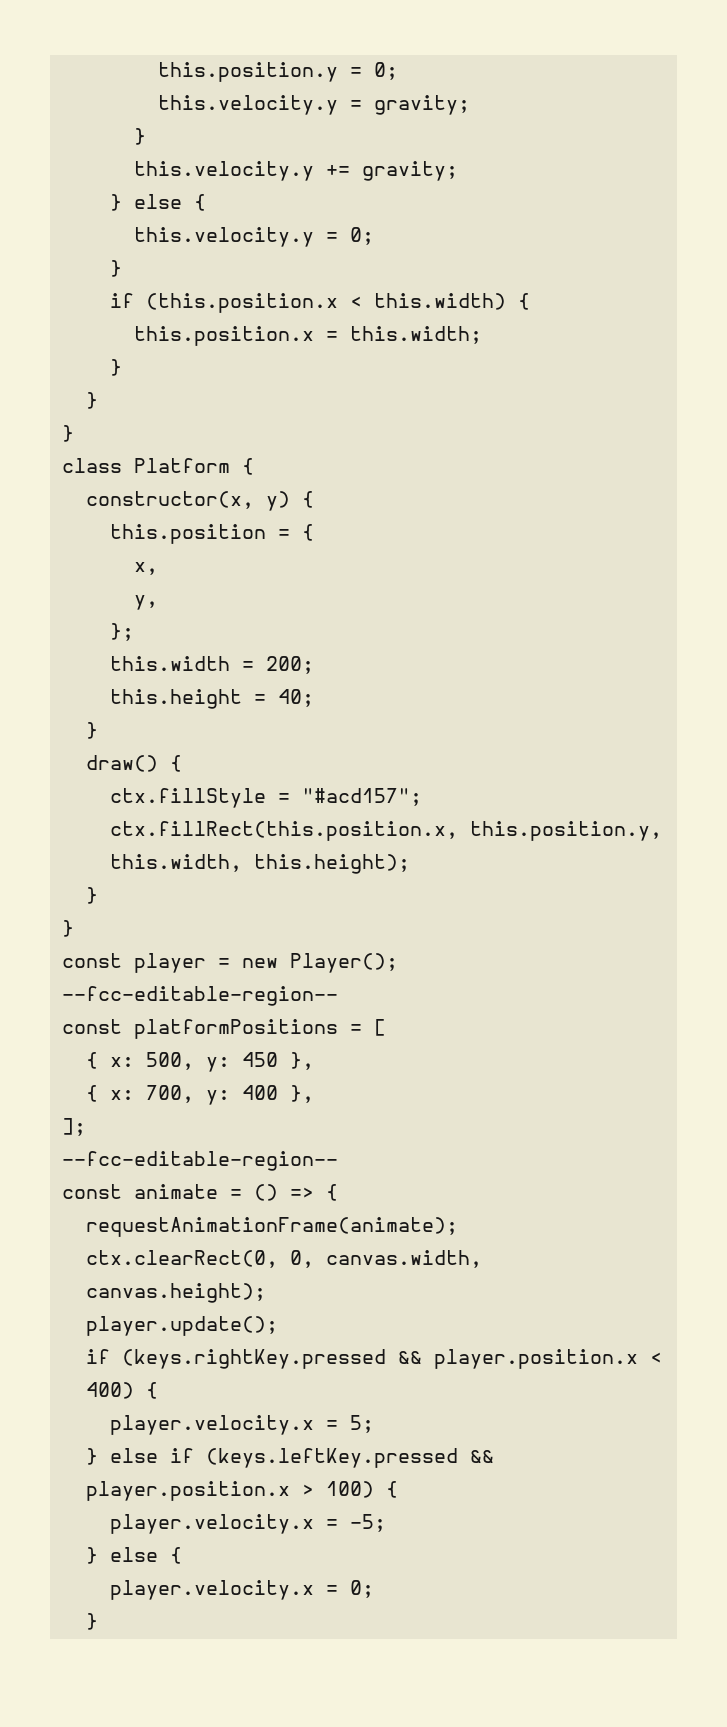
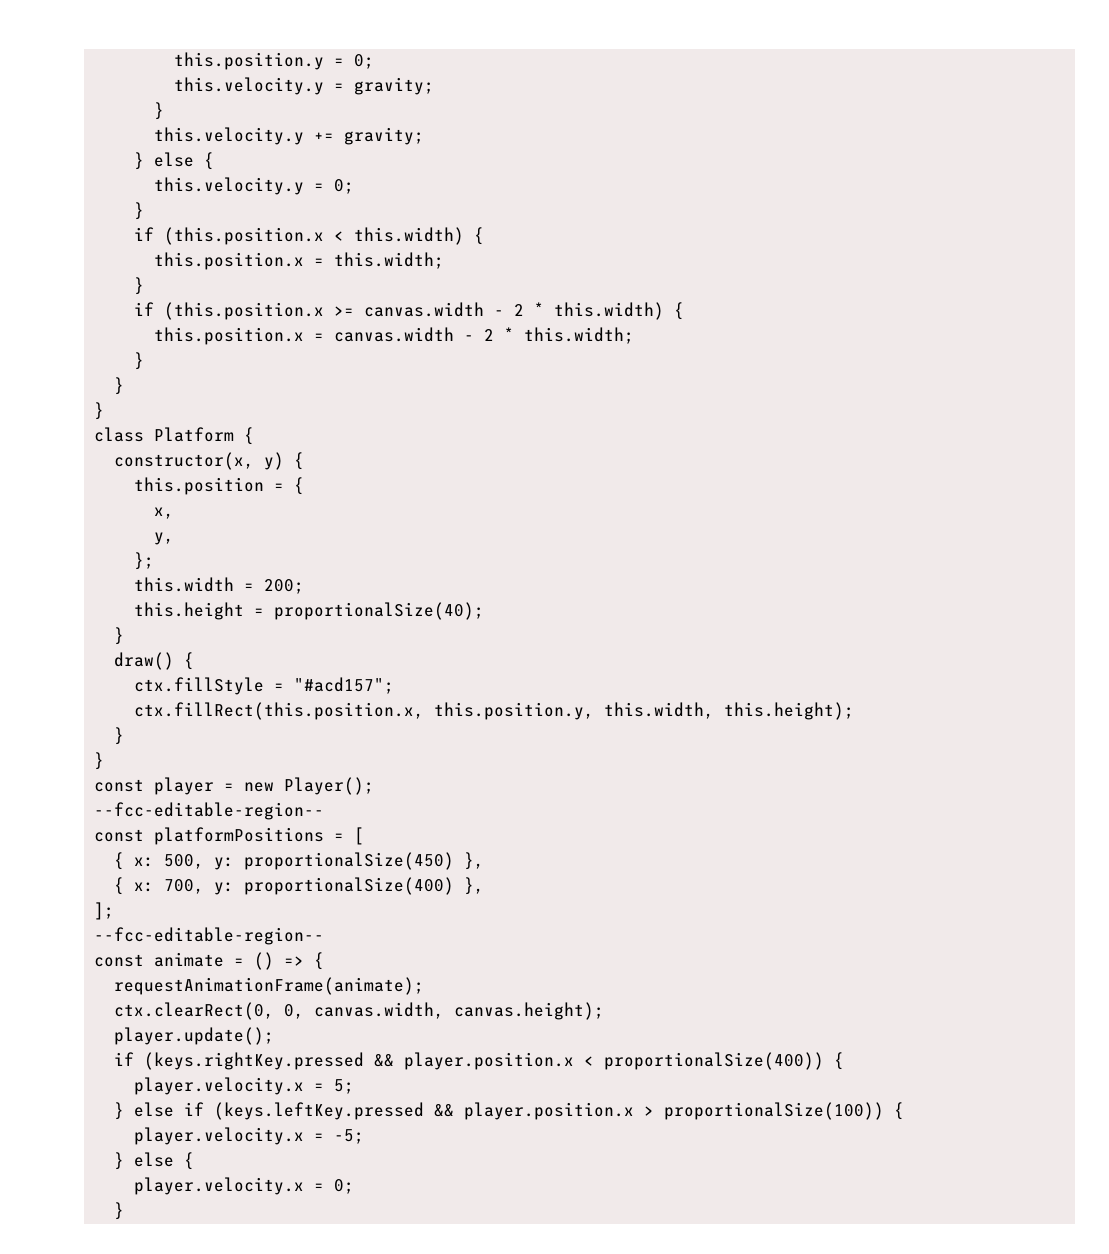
(122, 367) none -> [134,302,685,320] [154,327,635,345] [134,352,145,370] // if (this.position.x >= canvas.width - 2 * this.width) { // this.position.x = canvas.width - 2 * this.width; // }
[277,689,314,707] 40; -> [274,602,485,620] proportionalSize(40);
[241,1052,278,1067] 450 -> [244,852,455,870] proportionalSize(450)
[241,1085,278,1100] 400 -> [244,877,455,895] proportionalSize(400)
[85,1382,134,1399] 400) -> [604,1052,825,1070] proportionalSize(400))
[325,1481,374,1498] 100) -> [664,1102,885,1120] proportionalSize(100))

